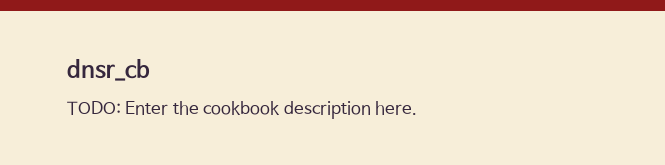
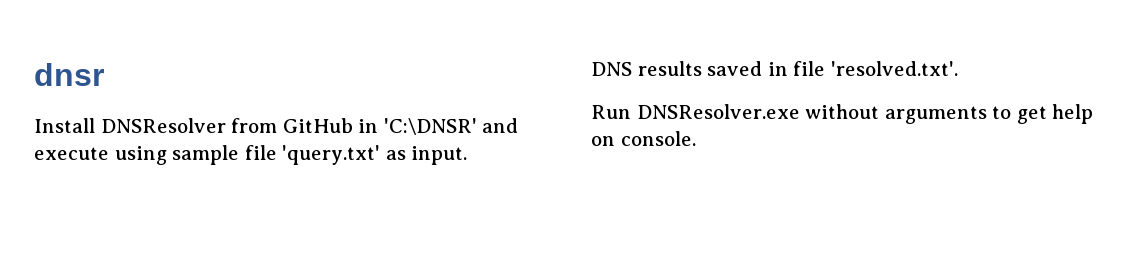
[67,59,150,81] [67,101,418,119] dnsr_cb // TODO: Enter the cookbook description here. -> [34,63,104,86] [34,118,519,135] [34,145,468,165] [591,61,958,76] [591,104,1094,124] [591,131,696,146] dnsr // Install DNSResolver from GitHub in 'C:\DNSR' and execute using sample file 'query.txt' as input. // DNS results saved in file 'resolved.txt'. // Run DNSResolver.exe without arguments to get help on console.

